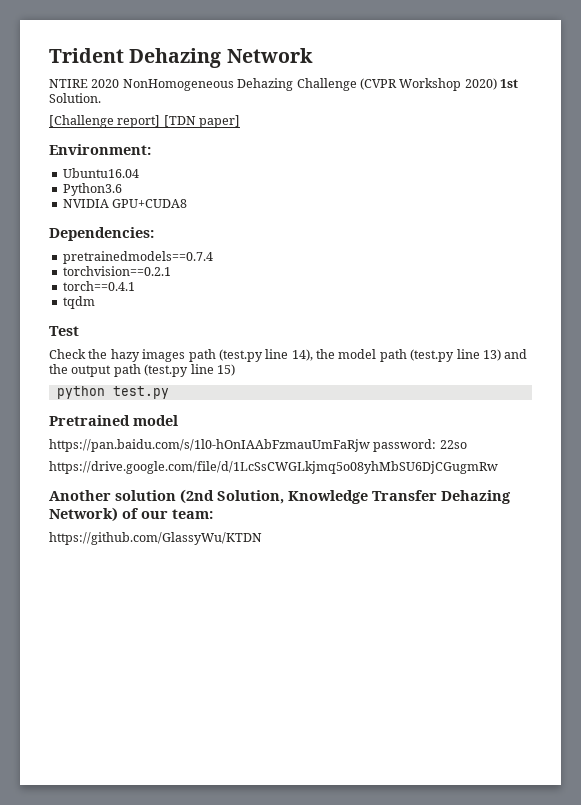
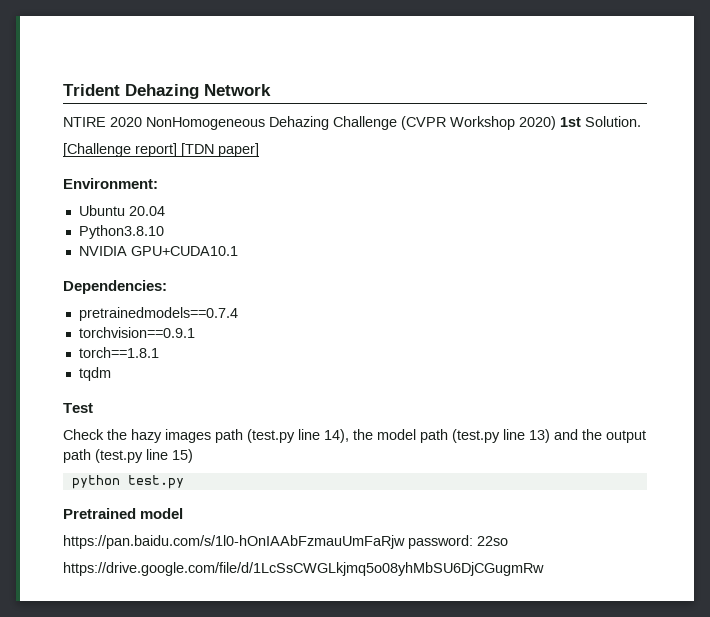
[62,168,139,178] [62,183,122,196] Ubuntu16.04 // Python3.6 -> [78,205,165,216] [78,225,164,239] Ubuntu 20.04 // Python3.8.10
[112,199,188,208] GPU+CUDA8 -> [130,246,238,256] GPU+CUDA10.1
[62,266,171,276] [62,281,135,291] torchvision==0.2.1 // torch==0.4.1 -> [78,327,195,338] [78,347,159,358] torchvision==0.9.1 // torch==1.8.1
[49,489,511,504] [49,507,213,522] [49,532,262,545] // Another solution (2nd Solution, Knowledge Transfer Dehazing Network) of our team: // https://github.com/GlassyWu/KTDN -> (544, 569) none

